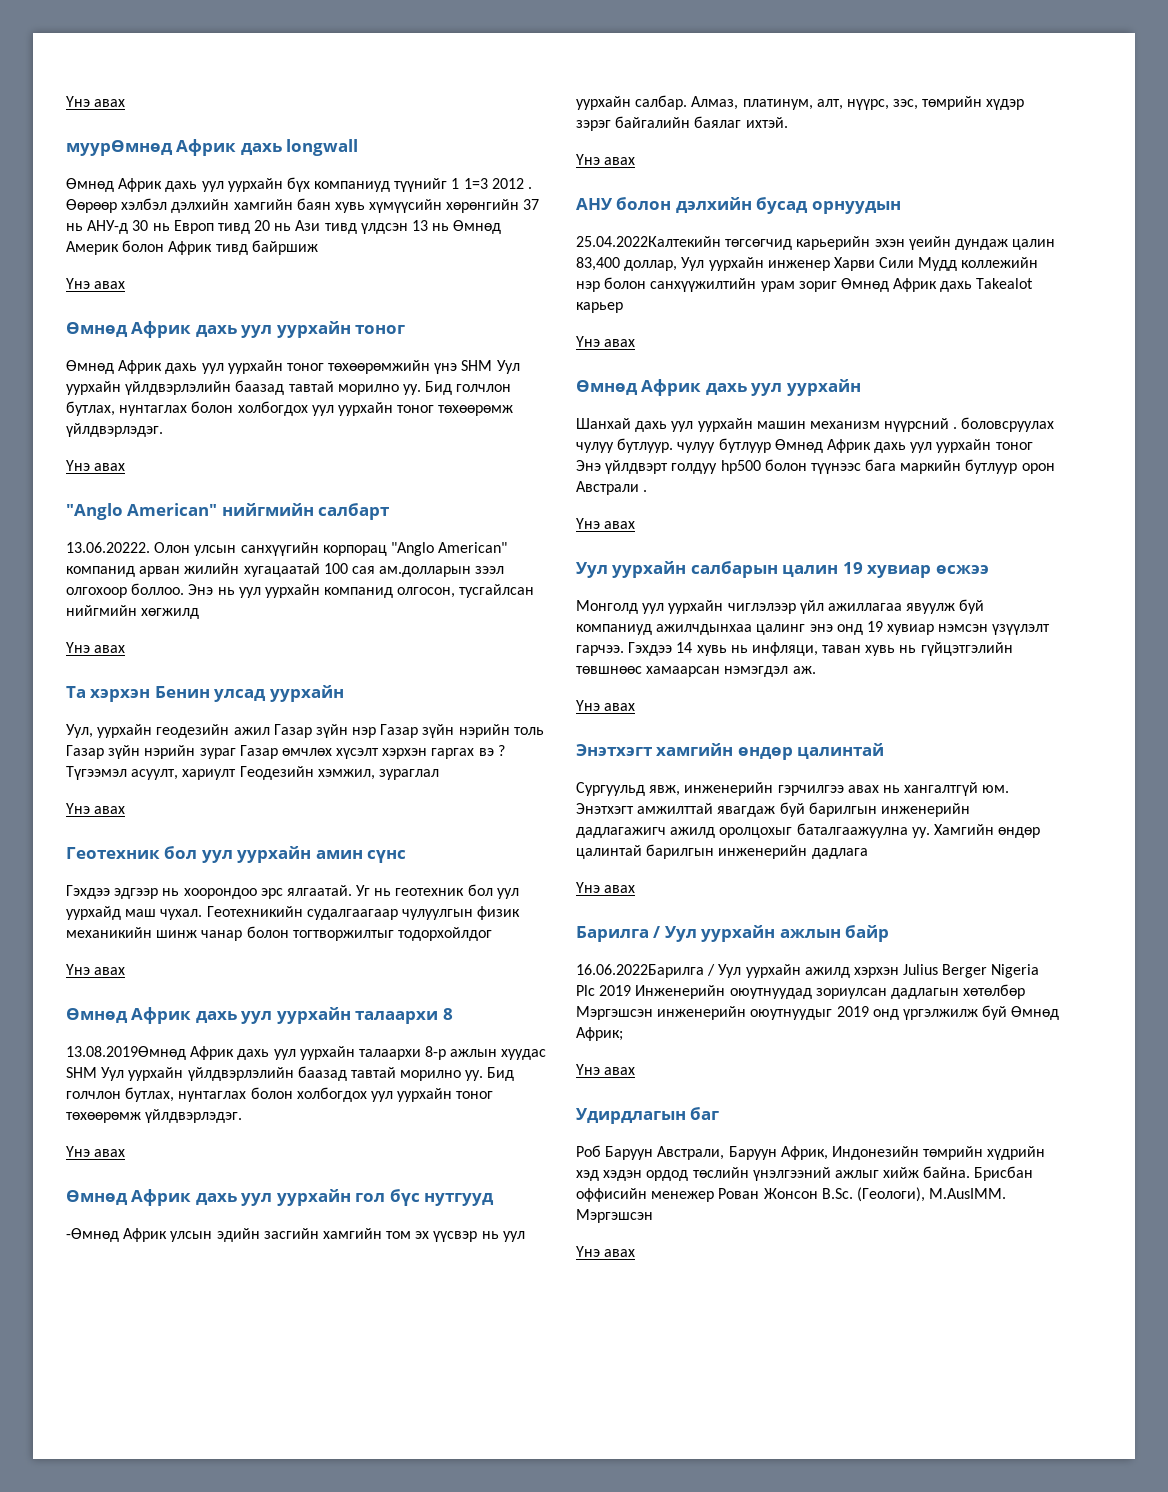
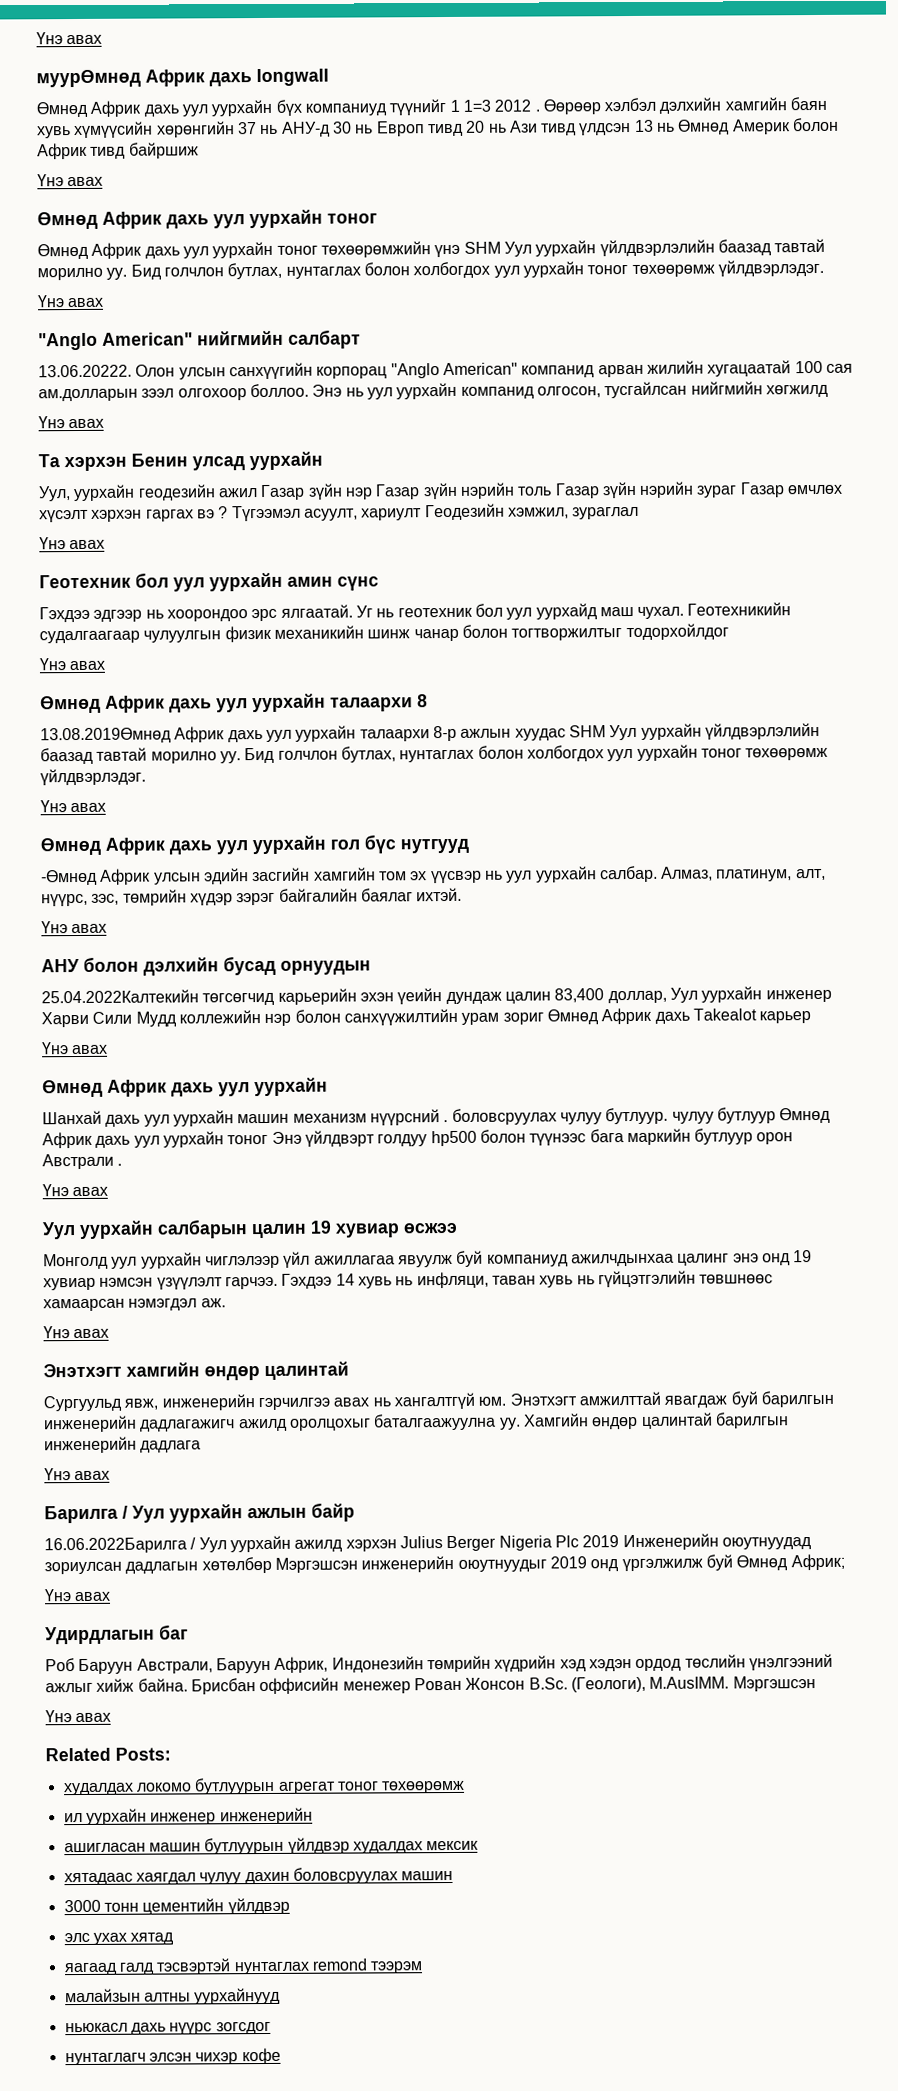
(636, 1253) none -> [45,1747,171,1762] [62,1777,466,1796] [63,1807,313,1825] [63,1837,480,1855] [63,1867,454,1886] [63,1897,290,1915] [63,1932,175,1945] [63,1958,424,1976] [64,1987,282,2005] [64,2021,271,2035] [64,2047,281,2066] // Related Posts: // худалдах локомо бутлуурын агрегат тоног төхөөрөмж // ил уурхайн инженер инженерийн // ашигласан машин бутлуурын үйлдвэр худалдах мексик // хятадаас хаягдал чулуу дахин боловсруулах машин // 3000 тонн цементийн үйлдвэр // элс ухах хятад // яагаад галд тэсвэртэй нунтаглах remond тээрэм // малайзын алтны уурхайнууд // ньюкасл дахь нүүрс зогсдог // нунтаглагч элсэн чихэр кофе

